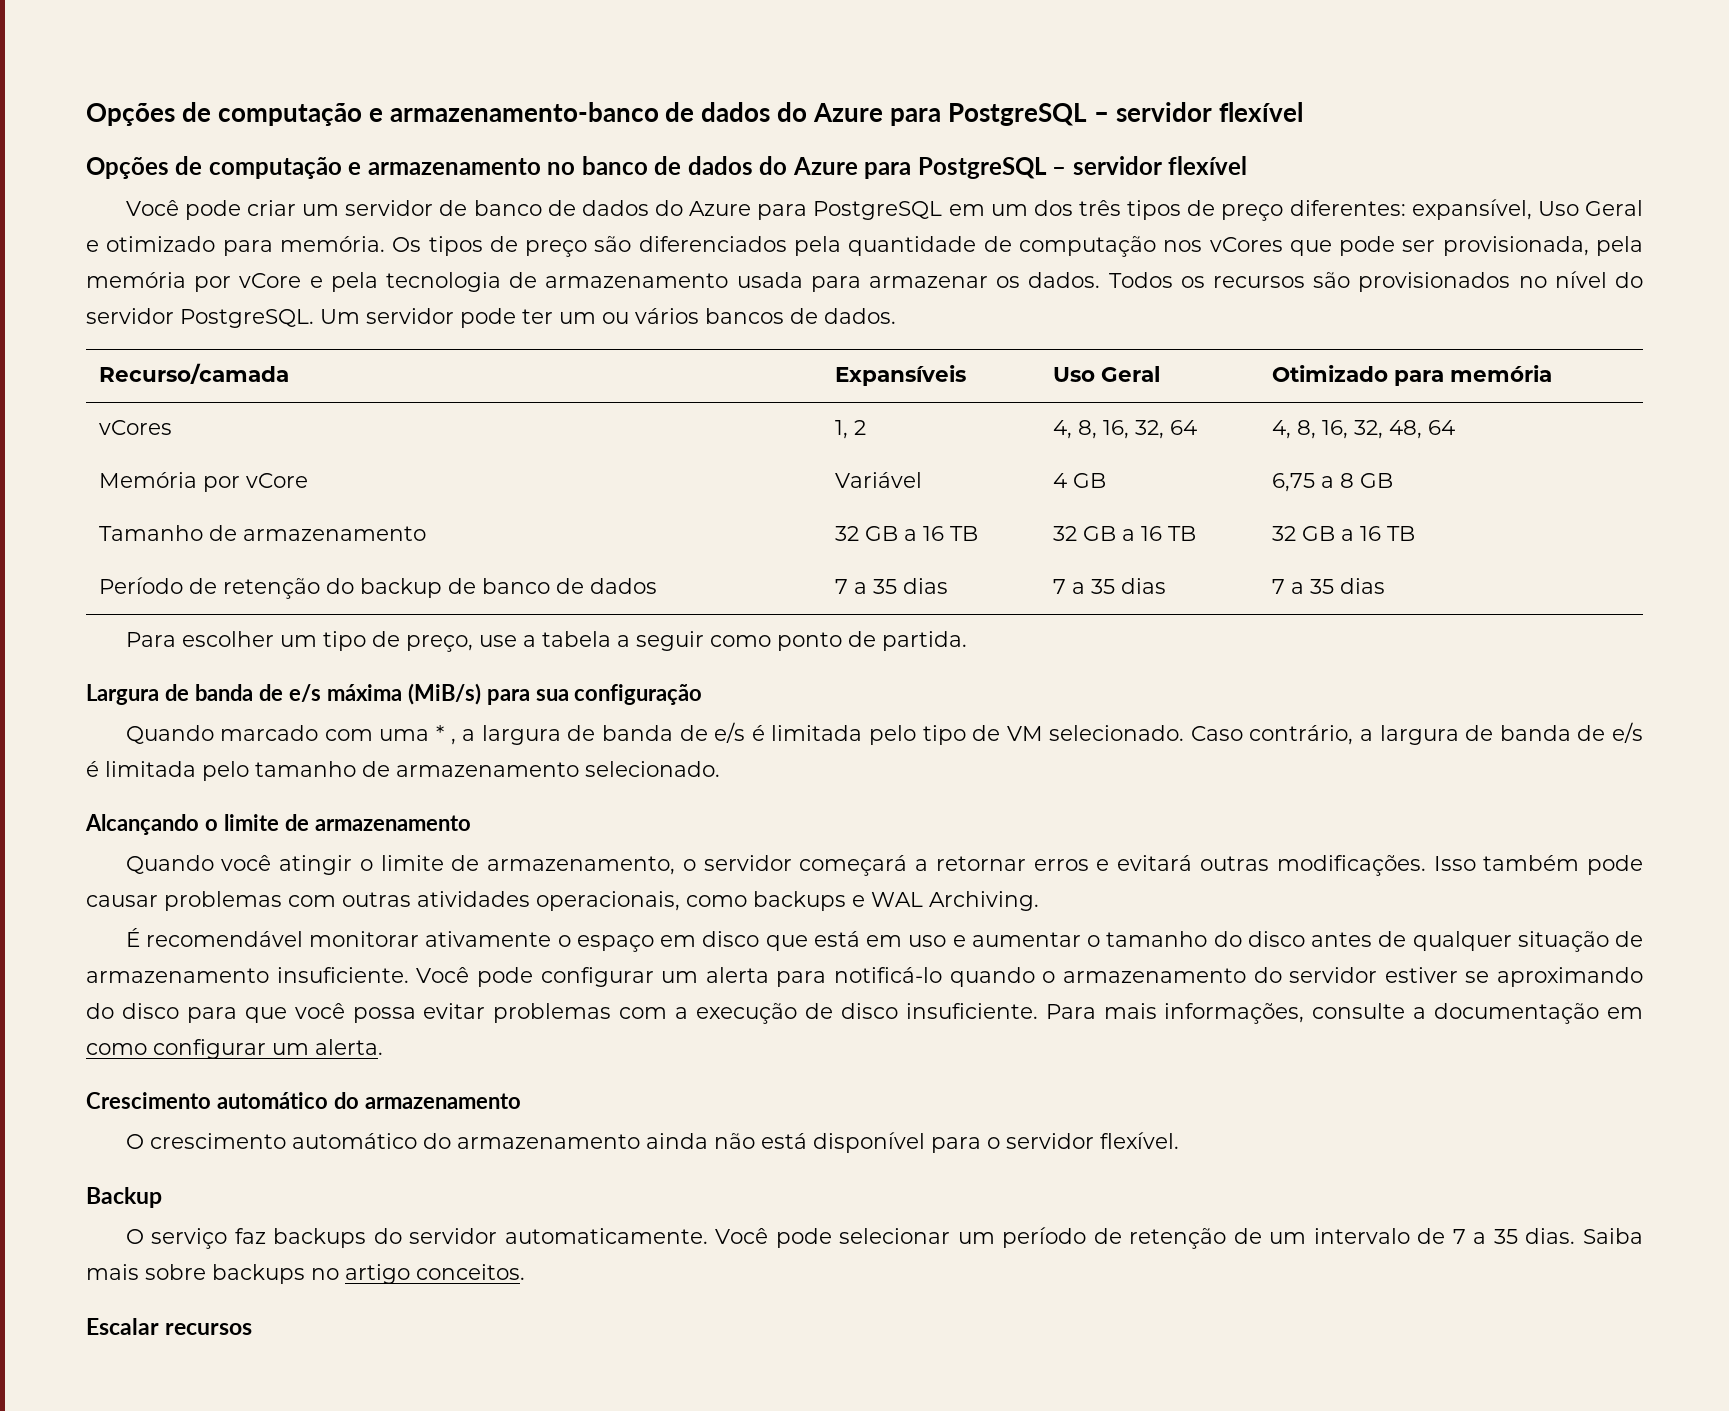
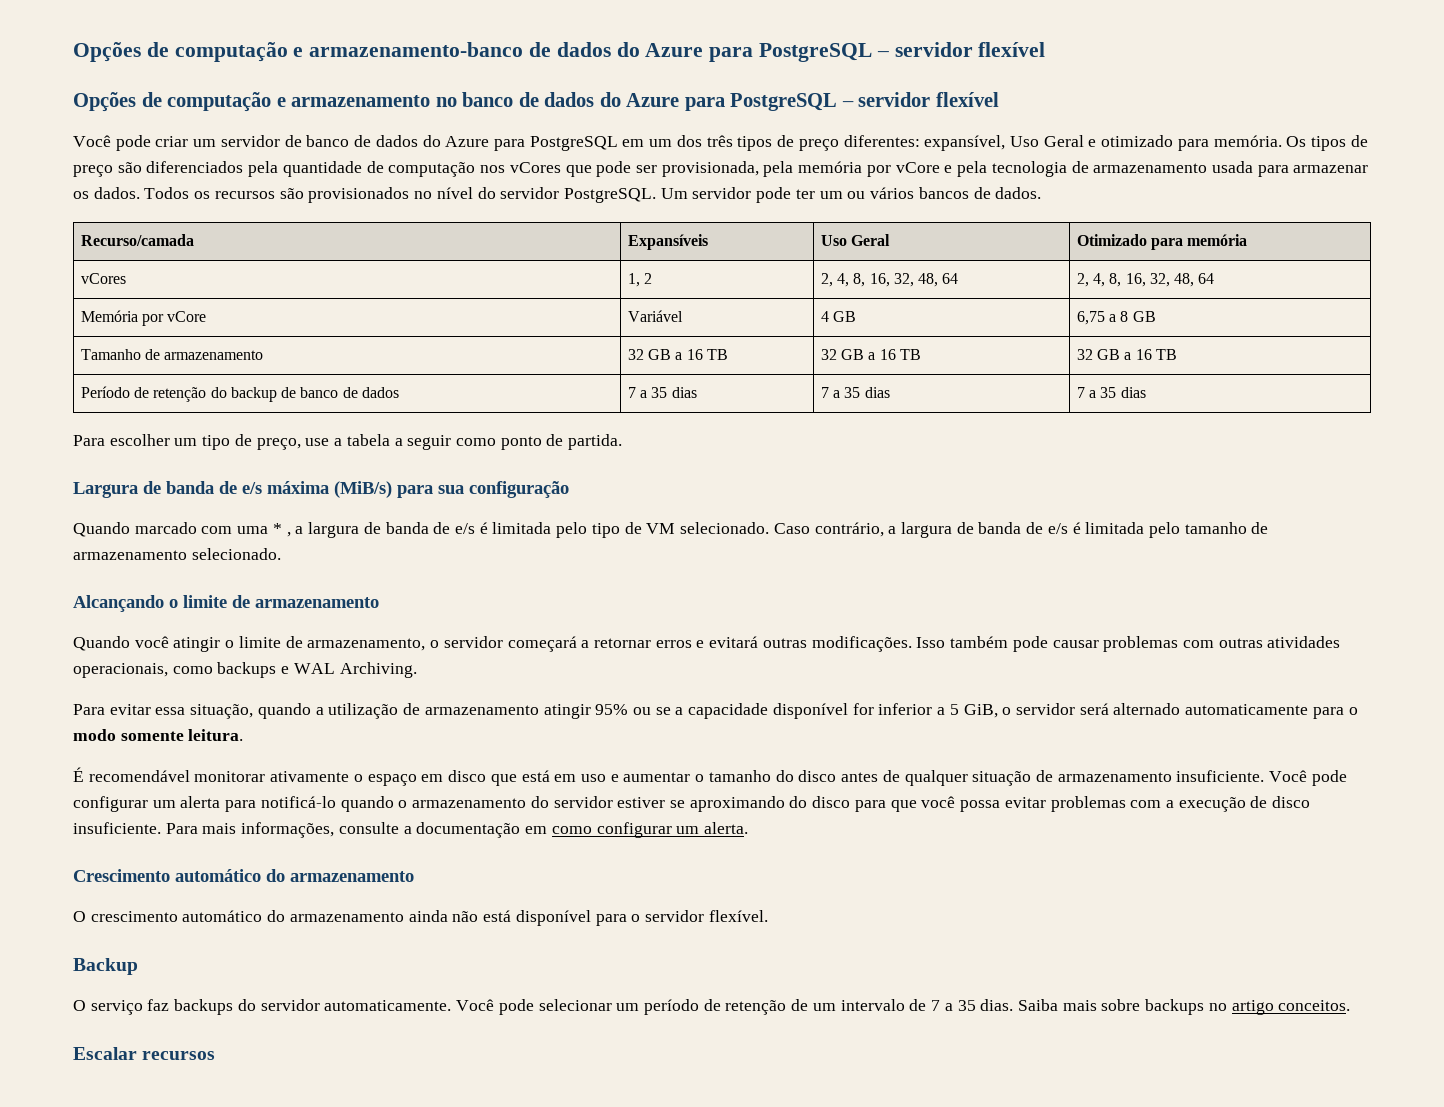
[1053,420,1165,439] 4, 8, 16, 32, -> [820,273,939,287] 2, 4, 8, 16, 32, 48,
(1198, 427) none -> [1076,273,1089,287] 2,
(1039, 901) none -> [73,703,1358,719] [73,729,244,741] // Para evitar essa situação, quando a utilização de armazenamento atingir 95% ou se a capacidade disponível for inferior a 5 GiB, o servidor será alternado automaticamente para o modo somente leitura.

